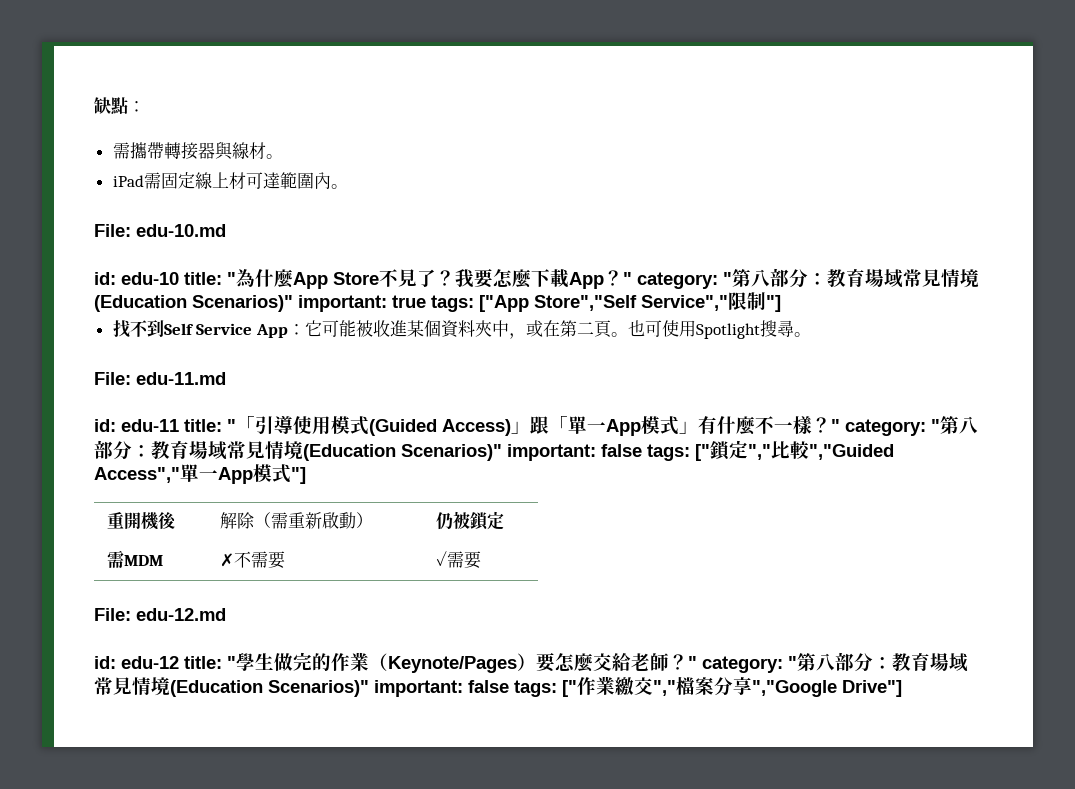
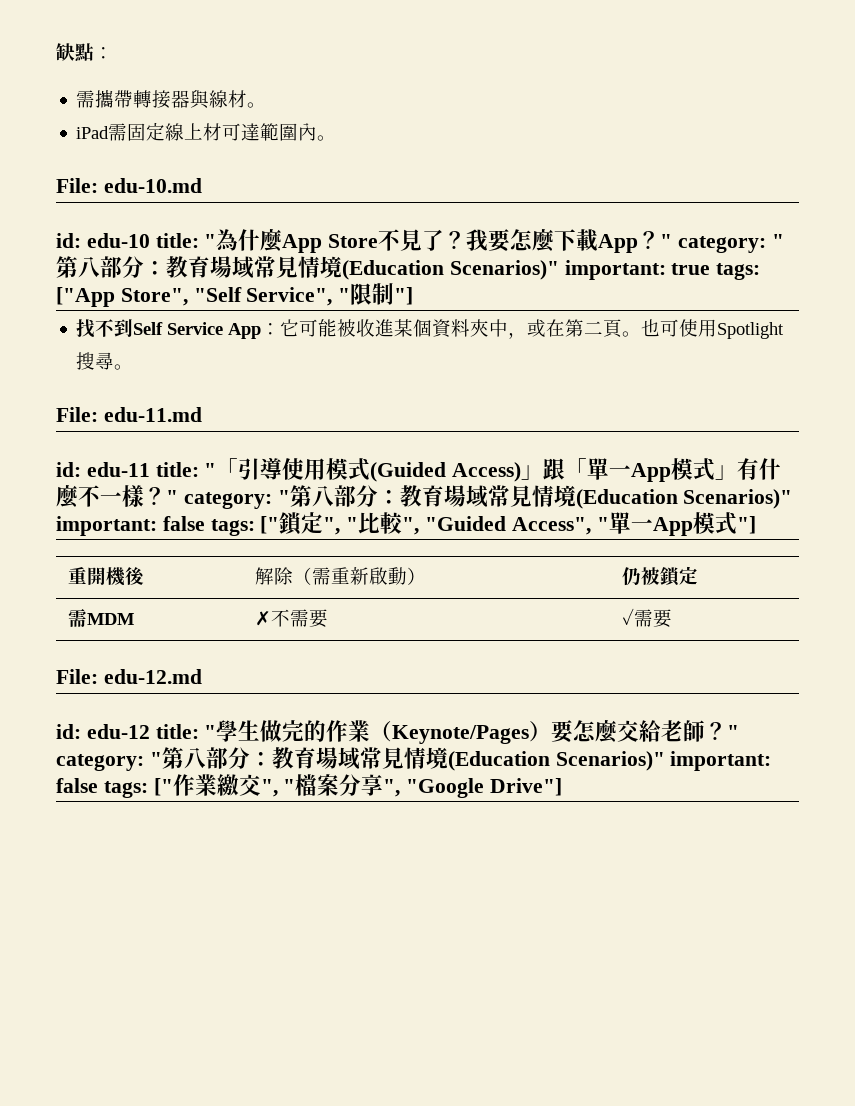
[534,295,728,311] Store","Self Service"," -> [120,287,351,306] Store", "Self Service", "
[748,441,894,460] [94,467,180,483] ","比較","Guided Access"," -> [323,512,609,535] ", "比較", "Guided Access", "
[653,677,837,697] ","檔案分享","Google -> [260,774,485,798] ", "檔案分享", "Google

